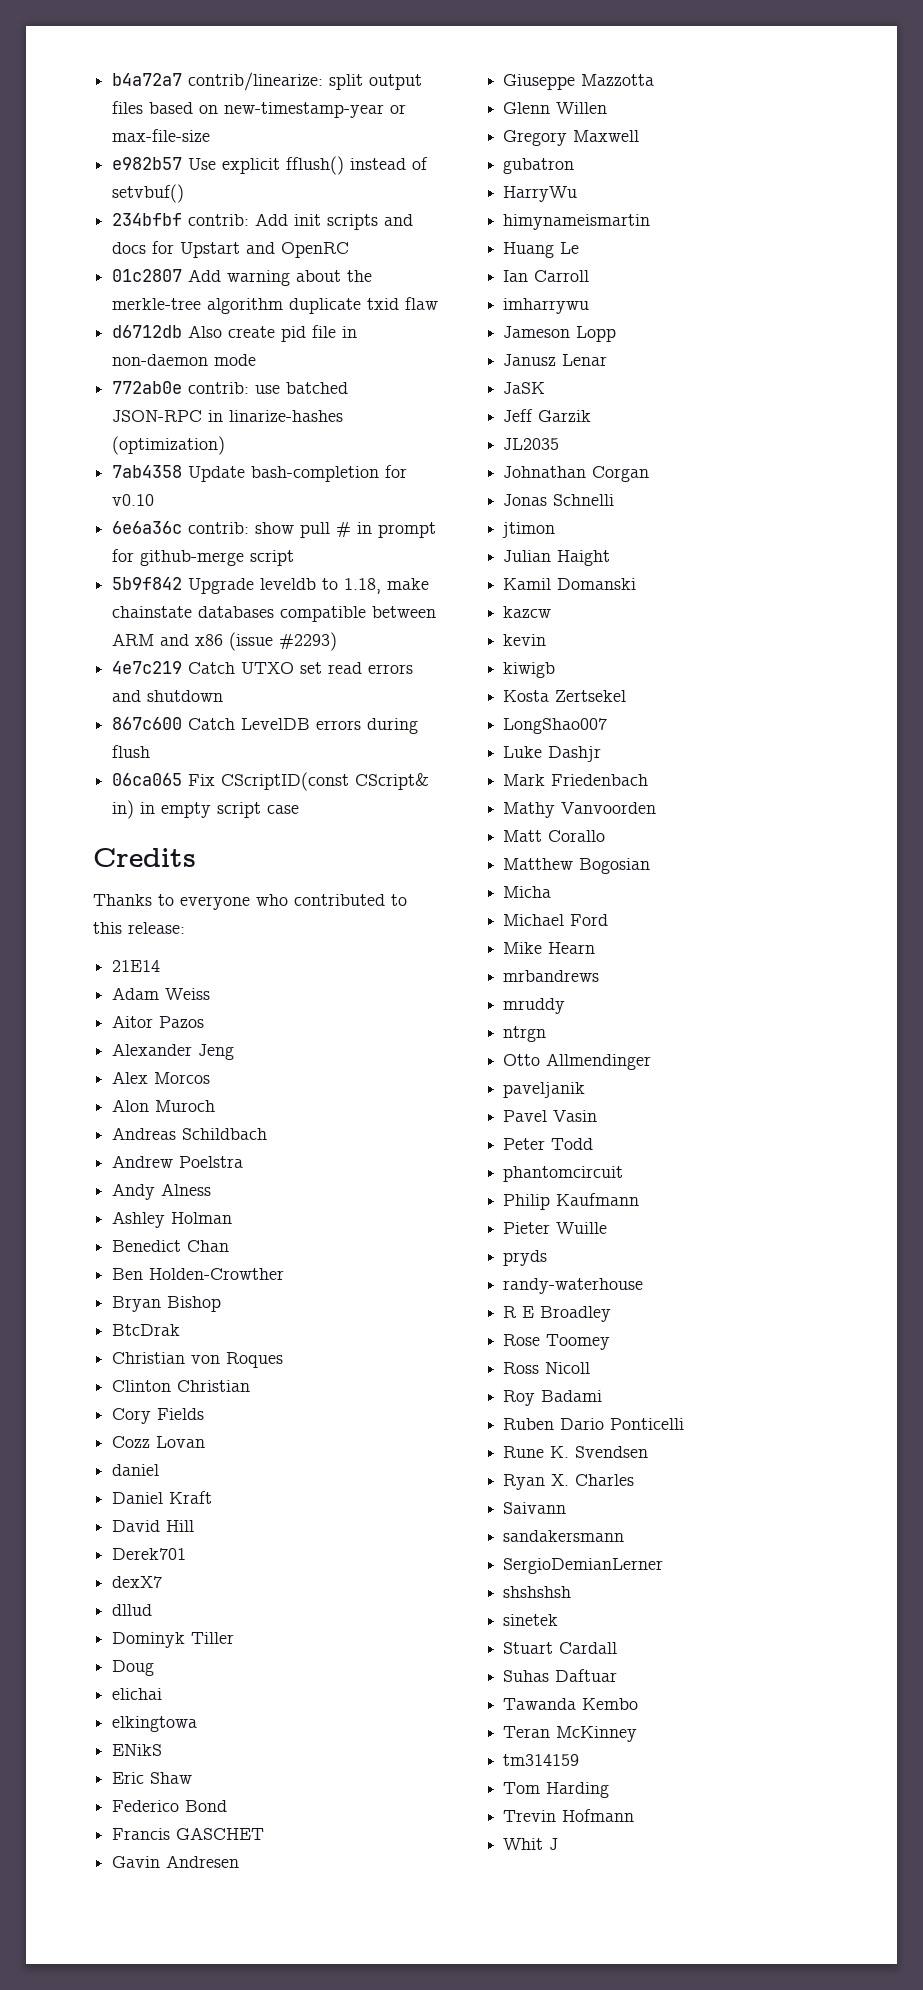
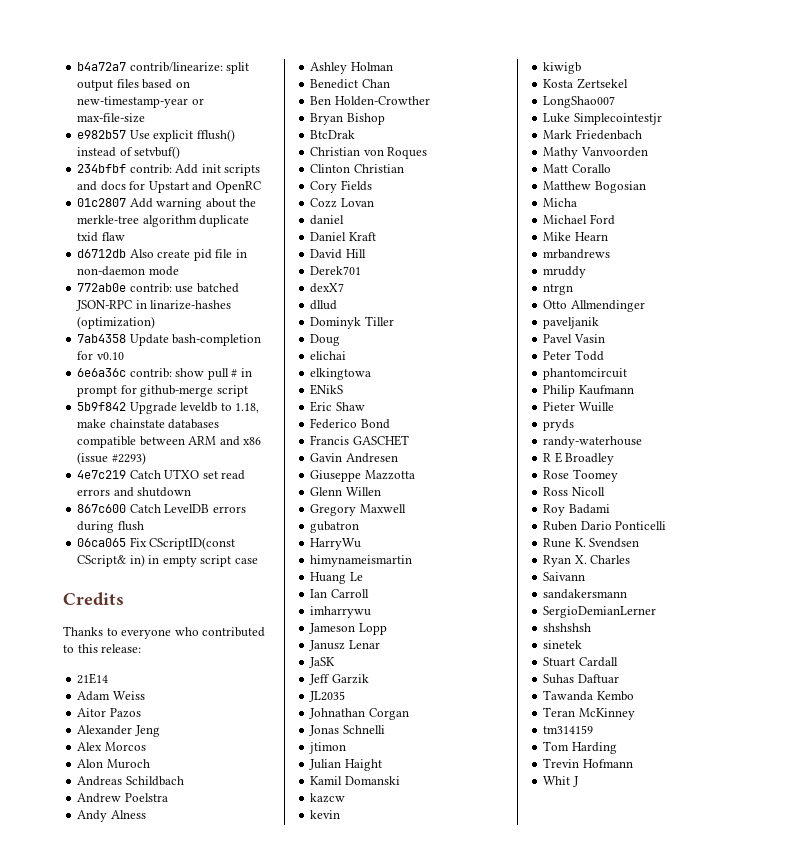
[548,746,602,762] Dashjr -> [573,113,662,125] Simplecointestjr

